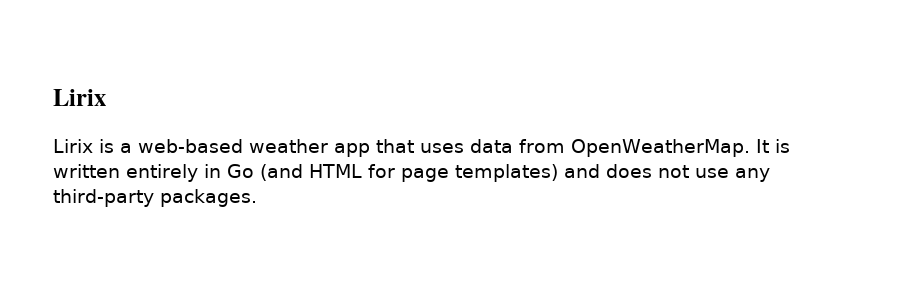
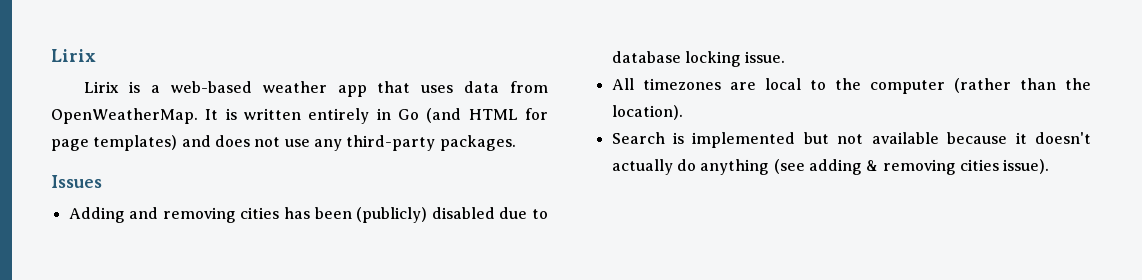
(257, 198) none -> [51,175,102,188] [68,207,549,223] [611,51,786,67] [611,78,1091,94] [611,105,683,120] [611,132,1091,148] [611,159,1050,175] // Issues // Adding and removing cities has been (publicly) disabled due to database locking issue. // All timezones are local to the computer (rather than the location). // Search is implemented but not available because it doesn't actually do anything (see adding & removing cities issue).

